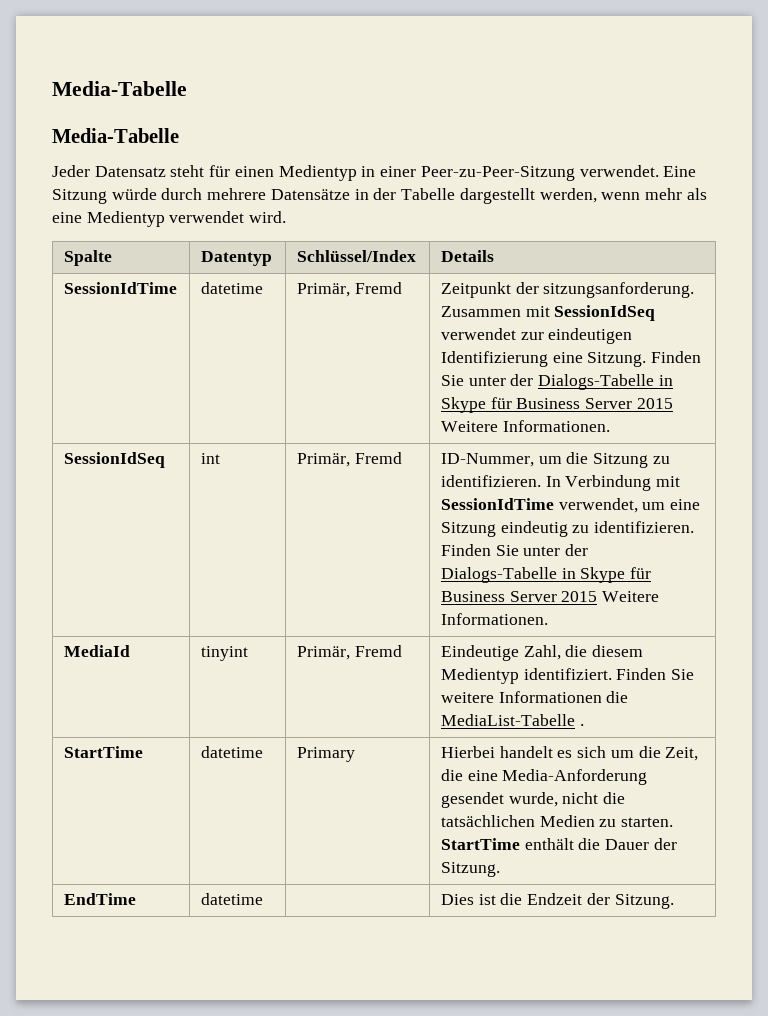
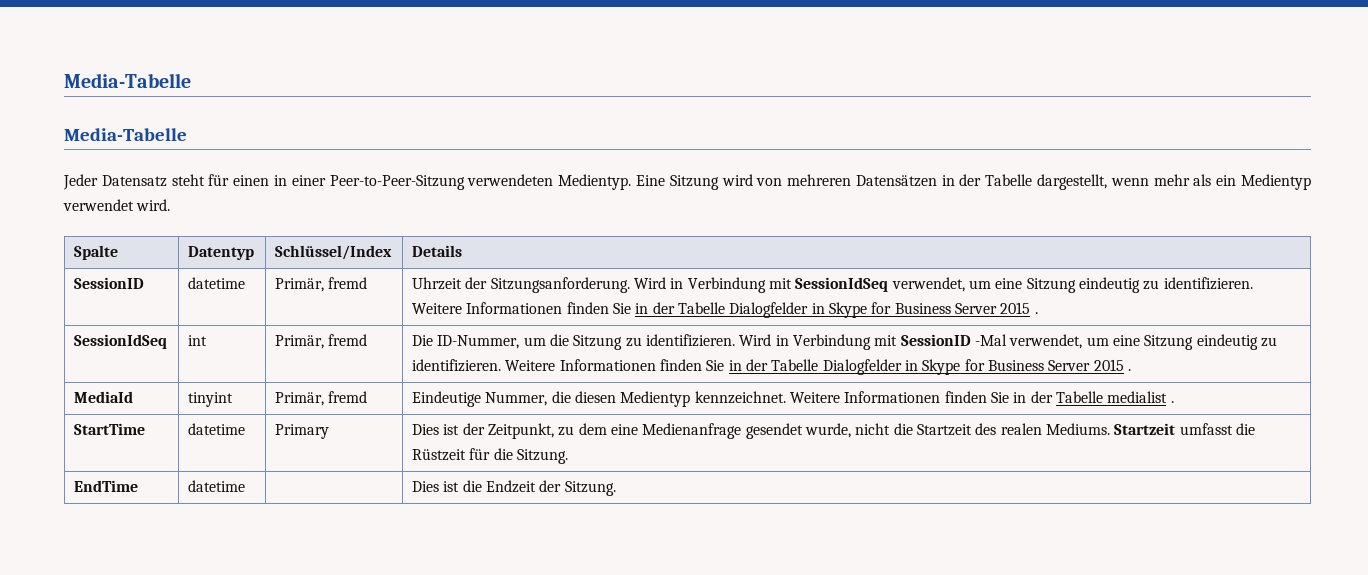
[278,165,357,181] Medientyp -> (270, 180) none
[420,165,697,181] [52,188,597,204] Peer-zu-Peer-Sitzung verwendet. Eine Sitzung würde durch mehrere Datensätze in der Tabelle dargestellt werden, -> [329,174,1108,190] Peer-to-Peer-Sitzung verwendeten Medientyp. Eine Sitzung wird von mehreren Datensätzen in der Tabelle dargestellt,
[52,212,82,223] eine -> [1216,175,1237,186] ein
[63,282,177,294] SessionIdTime -> [74,277,145,289] SessionID
[354,282,402,294] [440,282,695,298] [440,305,656,321] [440,328,633,344] [440,351,702,367] [440,374,673,390] [440,397,673,413] [440,420,610,432] [63,452,165,468] [200,453,220,464] [296,452,402,467] [440,452,670,468] [440,475,681,491] [440,498,701,513] [440,521,695,537] [440,544,589,556] [440,567,652,583] [440,591,660,602] [440,613,548,625] Fremd | Zeitpunkt der sitzungsanforderung. Zusammen mit SessionIdSeq verwendet zur eindeutigen Identifizierung eine Sitzung. Finden Sie unter der Dialogs-Tabelle in Skype für Business Server 2015 Weitere Informationen. // SessionIdSeq | int | Primär, Fremd | ID-Nummer, um die Sitzung zu identifizieren. In Verbindung mit SessionIdTime verwendet, um eine Sitzung eindeutig zu identifizieren. Finden Sie unter der Dialogs-Tabelle in Skype für Business Server 2015 Weitere Informationen. -> [328,277,368,289] [412,277,1253,293] [412,302,1038,318] [74,334,168,349] [188,335,208,346] [275,334,368,349] [412,334,1277,350] [412,359,1131,375] fremd | Uhrzeit der Sitzungsanforderung. Wird in Verbindung mit SessionIdSeq verwendet, um eine Sitzung eindeutig zu identifizieren. Weitere Informationen finden Sie in der Tabelle Dialogfelder in Skype for Business Server 2015 . // SessionIdSeq | int | Primär, fremd | Die ID-Nummer, um die Sitzung zu identifizieren. Wird in Verbindung mit SessionID -Mal verwendet, um eine Sitzung eindeutig zu identifizieren. Weitere Informationen finden Sie in der Tabelle Dialogfelder in Skype for Business Server 2015 .
[354,645,402,657] Fremd -> [328,391,368,403] fremd
[523,645,644,660] [440,668,695,684] [440,691,629,703] [440,714,584,726] [63,746,143,758] [200,746,263,758] [296,747,355,762] [440,746,699,761] [440,769,648,785] [440,792,626,808] [440,815,674,827] [440,838,677,850] Zahl, die diesem Medientyp identifiziert. Finden Sie weitere Informationen die MediaList-Tabelle . // StartTime | datetime | Primary | Hierbei handelt es sich um die Zeit, die eine Media-Anforderung gesendet wurde, nicht die tatsächlichen Medien zu starten. StartTime enthält die Dauer der -> [485,391,1174,407] [74,423,146,435] [188,423,246,435] [275,424,330,439] [412,423,1255,439] [412,448,513,461] Nummer, die diesen Medientyp kennzeichnet. Weitere Informationen finden Sie in der Tabelle medialist . // StartTime | datetime | Primary | Dies ist der Zeitpunkt, zu dem eine Medienanfrage gesendet wurde, nicht die Startzeit des realen Mediums. Startzeit umfasst die Rüstzeit für die

